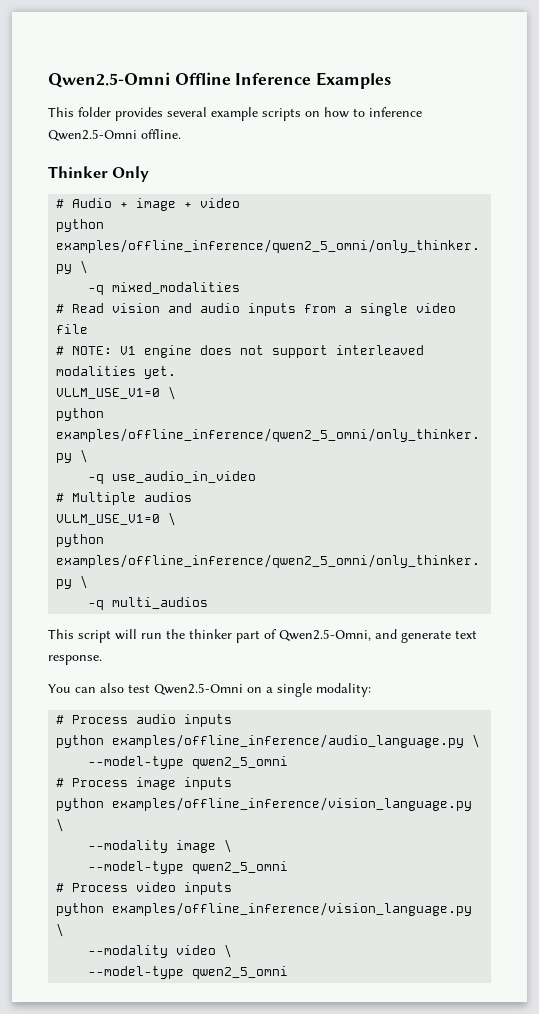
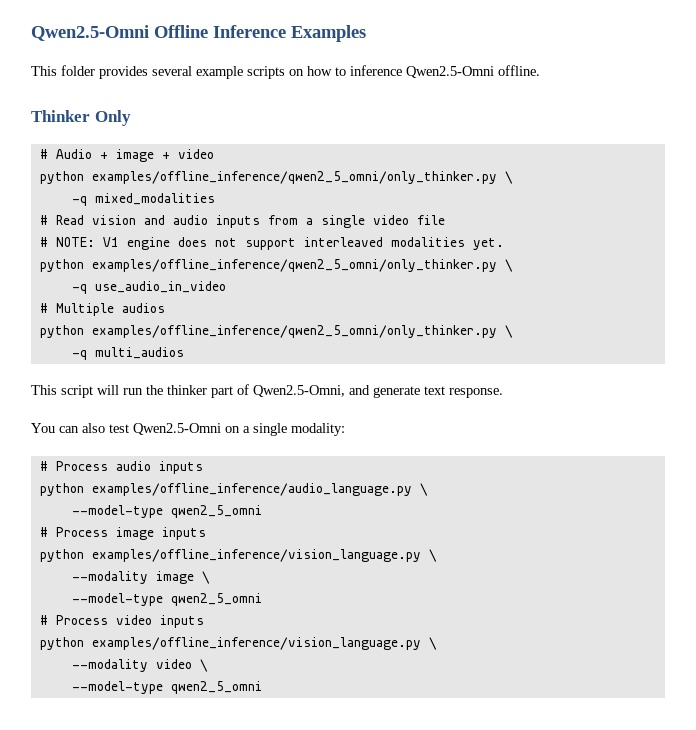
[56,386,177,400] // VLLM_USE_V1=0 \ -> (504, 244) none
[56,512,177,526] // VLLM_USE_V1=0 \ -> (165, 308) none

